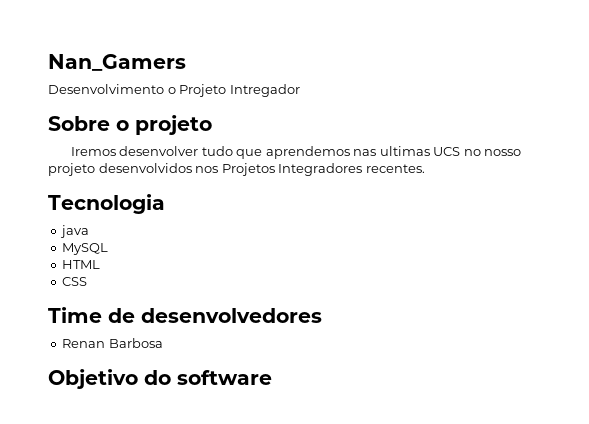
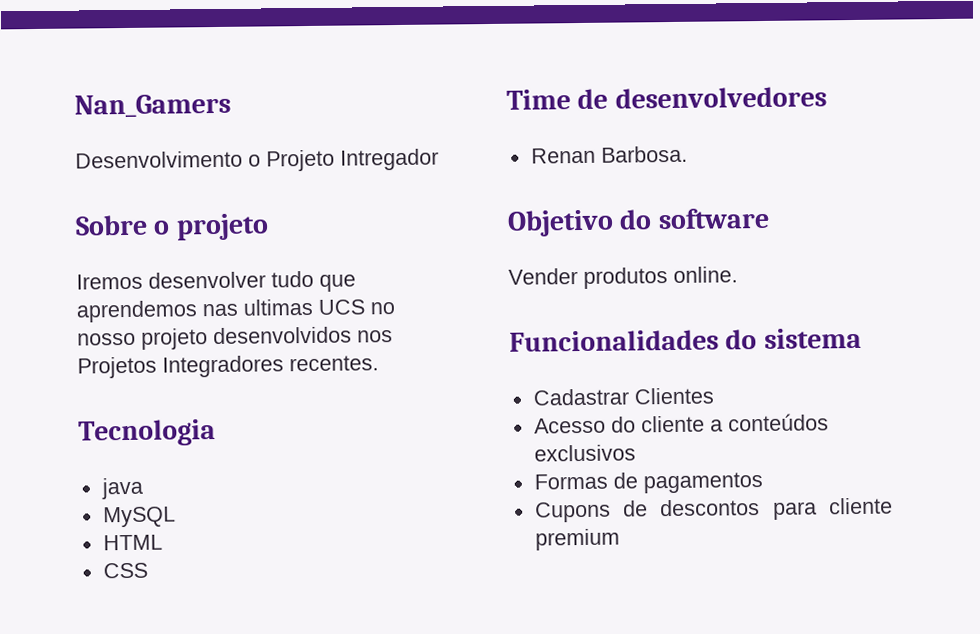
[108,338,163,348] Barbosa -> [600,145,688,163] Barbosa.
(272, 377) none -> [508,266,738,289] [509,327,862,352] [532,387,714,406] [533,413,829,434] [533,444,636,462] [533,472,763,494] [534,497,893,523] [534,528,620,551] // Vender produtos online. // Funcionalidades do sistema // Cadastrar Clientes // Acesso do cliente a conteúdos exclusivos // Formas de pagamentos // Cupons de descontos para cliente premium

